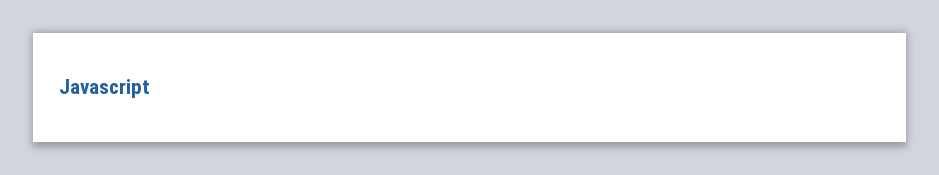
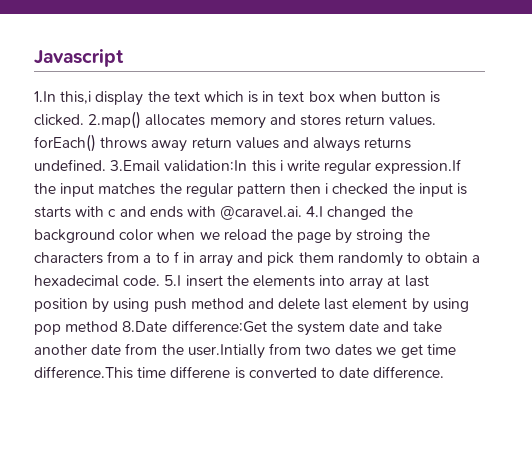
(150, 88) none -> [34,91,441,106] [34,111,437,129] [34,134,412,152] [34,159,462,174] [34,183,468,197] [34,206,413,220] [34,229,430,244] [34,251,481,267] [34,275,429,290] [34,298,469,313] [34,320,443,336] [34,343,456,359] [34,366,445,379] // 1.In this,i display the text which is in text box when button is clicked. 2.map() allocates memory and stores return values. forEach() throws away return values and always returns undefined. 3.Email validation:In this i write regular expression.If the input matches the regular pattern then i checked the input is starts with c and ends with @caravel.ai. 4.I changed the background color when we reload the page by stroing the characters from a to f in array and pick them randomly to obtain a hexadecimal code. 5.I insert the elements into array at last position by using push method and delete last element by using pop method 8.Date difference:Get the system date and take another date from the user.Intially from two dates we get time difference.This time differene is converted to date difference.

